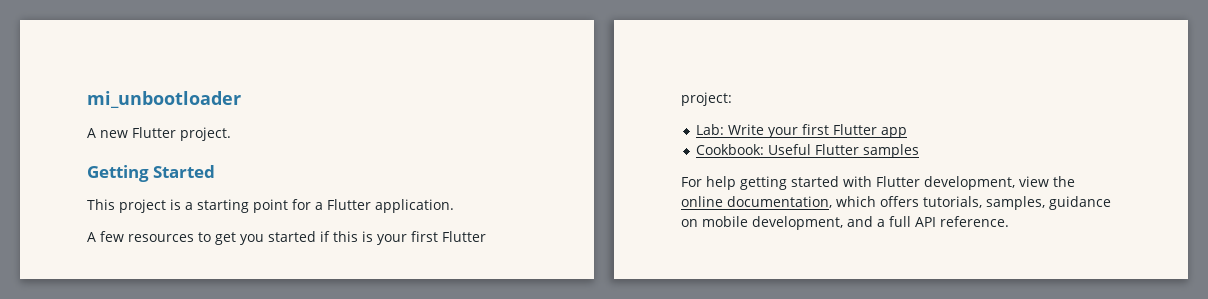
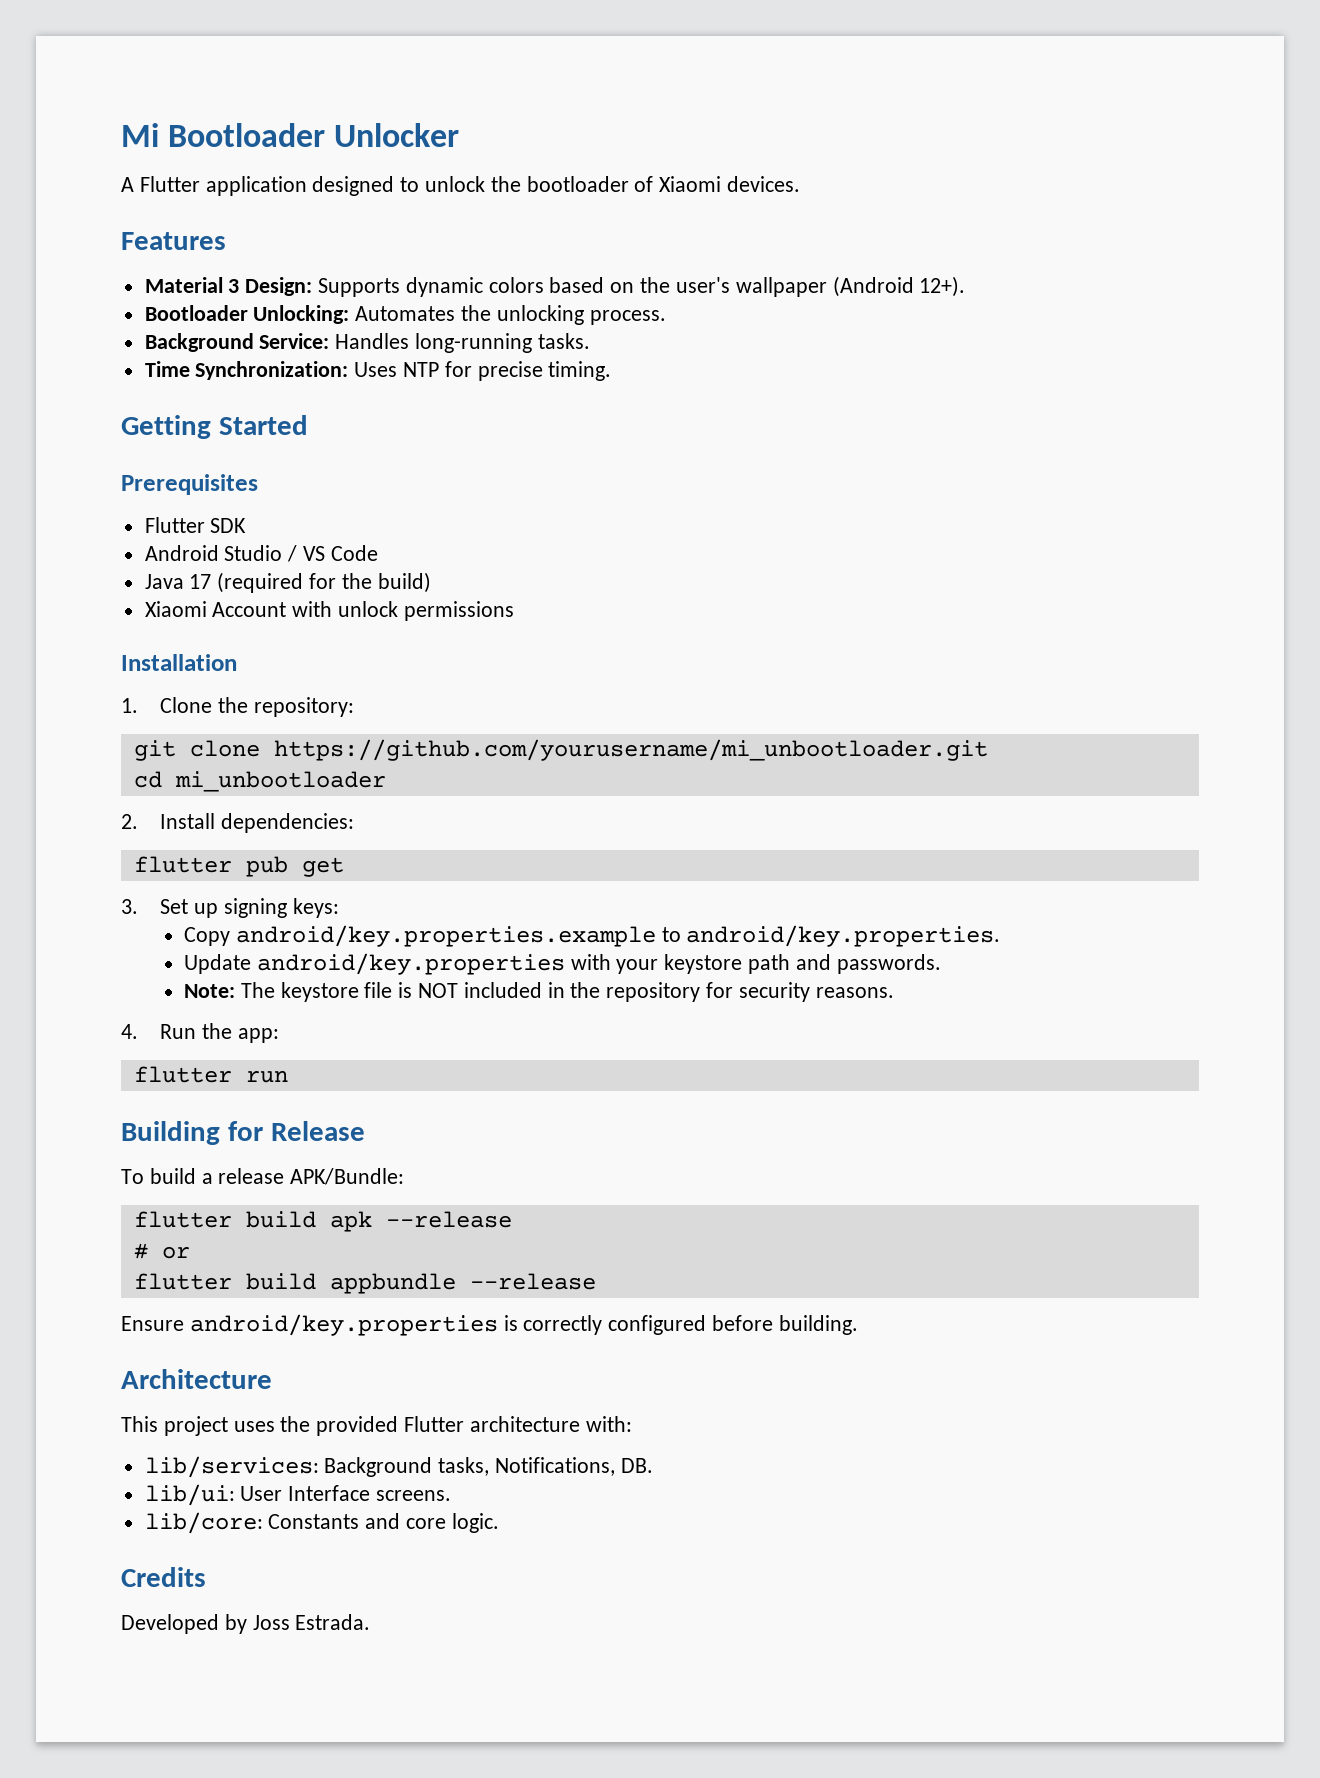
[87,91,241,108] [87,127,231,141] [87,165,216,182] [87,199,454,213] [87,231,486,245] [681,92,732,106] [696,124,908,138] [696,144,920,158] [681,176,1075,190] [681,196,1111,210] [681,216,1009,230] mi_unbootloader // A new Flutter project. // Getting Started // This project is a starting point for a Flutter application. // A few resources to get you started if this is your first Flutter project: // Lab: Write your first Flutter app // Cookbook: Useful Flutter samples // For help getting started with Flutter development, view the online documentation, which offers tutorials, samples, guidance on mobile development, and a full API reference. -> [121,123,460,147] [121,176,801,196] [121,232,226,250] [144,276,966,297] [144,305,666,325] [144,333,590,353] [144,361,612,381] [121,415,308,439] [121,474,258,495] [144,517,247,533] [144,545,378,562] [144,572,431,593] [144,601,514,621] [121,654,237,671] [121,697,354,717] [133,739,988,761] [133,771,386,792] [121,813,355,833] [133,856,344,877] [121,898,339,918] [183,925,1001,947] [183,953,941,975] [183,982,894,1002] [121,1023,279,1043] [133,1066,288,1083] [121,1121,365,1145] [121,1168,405,1185] [133,1211,512,1232] [133,1243,190,1259] [133,1273,596,1294] [121,1314,858,1336] [121,1369,272,1389] [121,1416,632,1436] [144,1456,653,1478] [144,1484,452,1506] [144,1512,499,1534] [121,1567,206,1587] [121,1614,371,1634] Mi Bootloader Unlocker // A Flutter application designed to unlock the bootloader of Xiaomi devices. // Features // Material 3 Design: Supports dynamic colors based on the user's wallpaper (Android 12+). // Bootloader Unlocking: Automates the unlocking process. // Background Service: Handles long-running tasks. // Time Synchronization: Uses NTP for precise timing. // Getting Started // Prerequisites // Flutter SDK // Android Studio / VS Code // Java 17 (required for the build) // Xiaomi Account with unlock permissions // Installation // 1. Clone the repository: // git clone https://github.com/yourusername/mi_unbootloader.git // cd mi_unbootloader // 2. Install dependencies: // flutter pub get // 3. Set up signing keys: // Copy android/key.properties.example to android/key.properties. // Update android/key.properties with your keystore path and passwords. // Note: The keystore file is NOT included in the repository for security reasons. // 4. Run the app: // flutter run // Building for Release // To build a release APK/Bundle: // flutter build apk --release // # or // flutter build appbundle --release // Ensure android/key.properties is correctly configured before building. // Architecture // This project uses the provided Flutter architecture with: // lib/services: Background tasks, Notifications, DB. // lib/ui: User Interface screens. // lib/core: Constants and core logic. // Credits // Developed by Joss Estrada.

